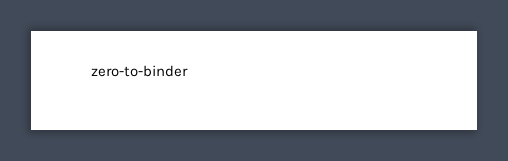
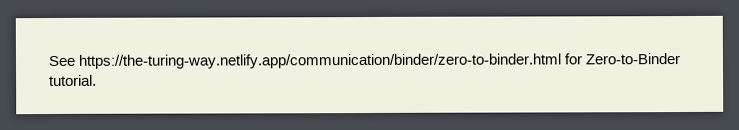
[91,65,188,77] zero-to-binder -> [48,53,681,69] [49,74,97,87] See https://the-turing-way.netlify.app/communication/binder/zero-to-binder.html for Zero-to-Binder tutorial.

